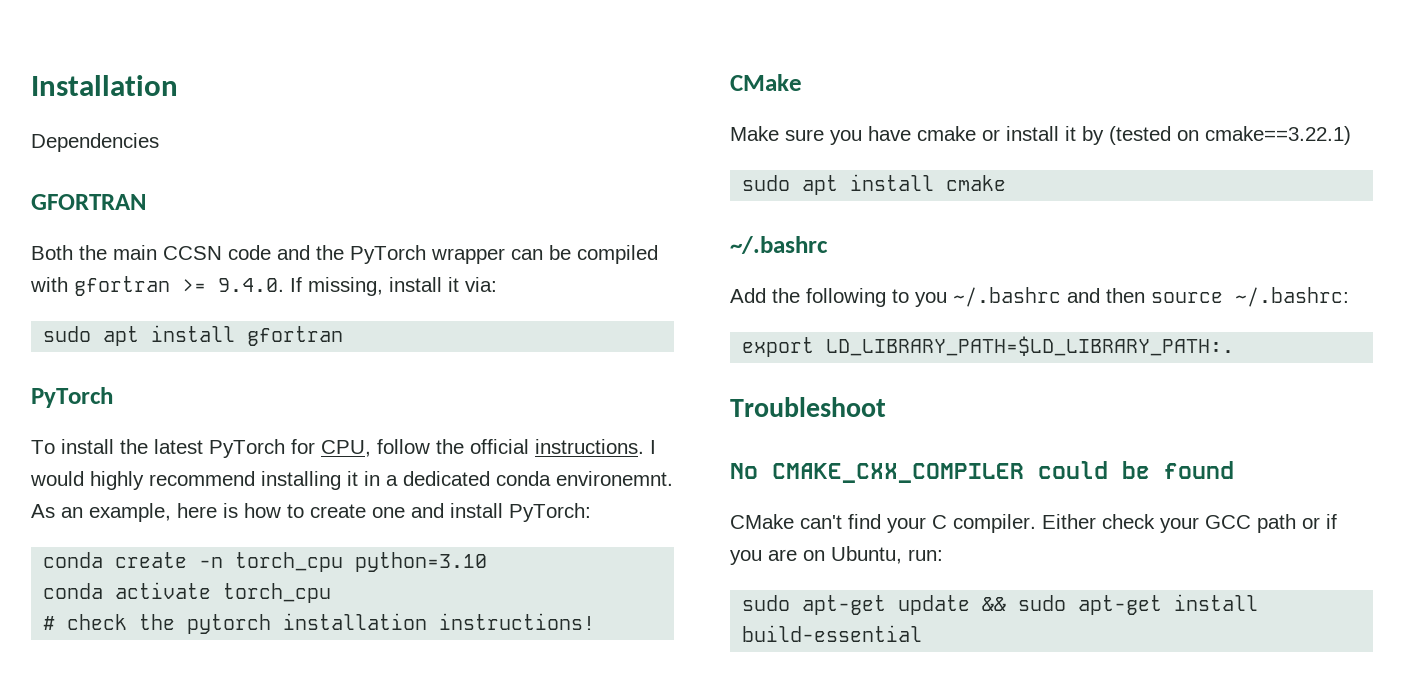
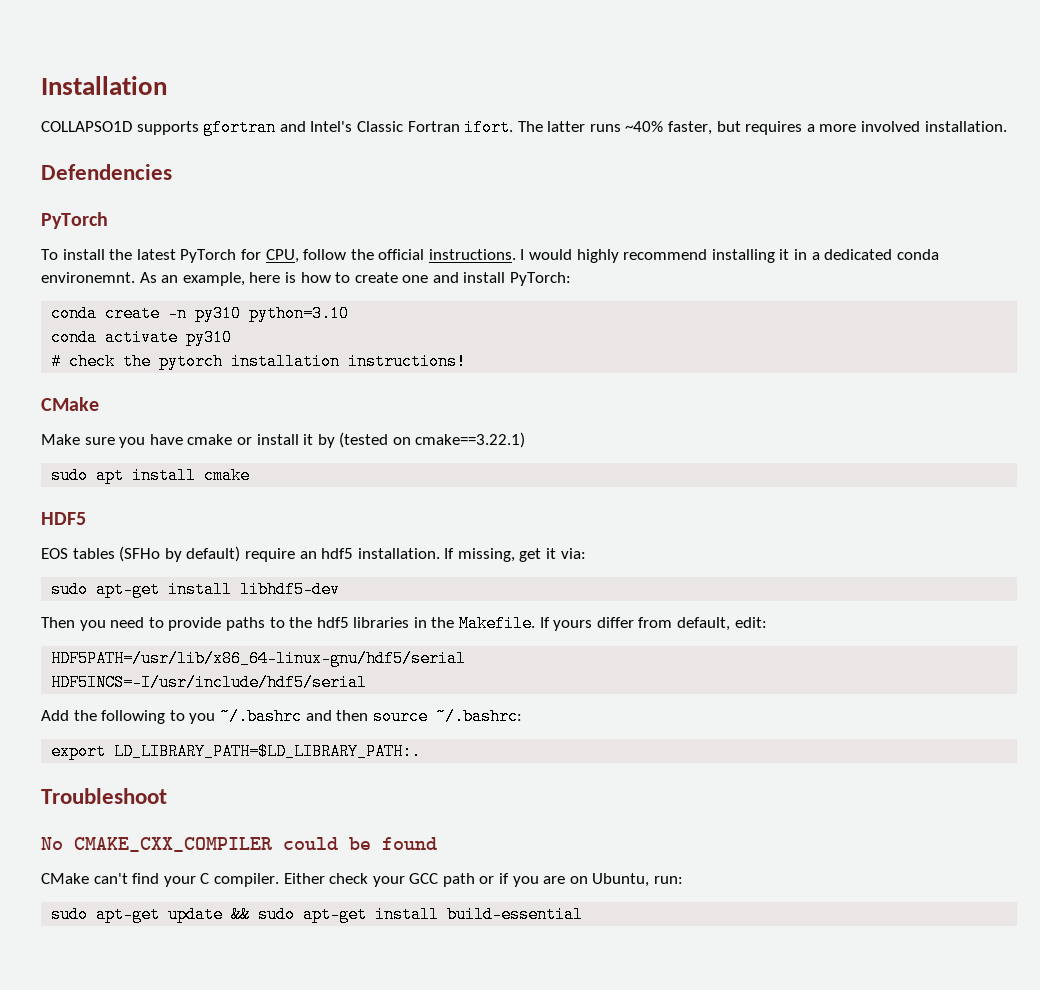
[31,133,159,152] [31,194,146,210] [31,245,658,264] [30,276,497,296] [43,325,344,346] Dependencies // GFORTRAN // Both the main CCSN code and the PyTorch wrapper can be compiled with gfortran >= 9.4.0. If missing, install it via: // sudo apt install gfortran -> [41,119,1007,136] [41,164,172,180] COLLAPSO1D supports gfortran and Intel's Classic Fortran ifort. The latter runs ~40% faster, but requires a more involved installation. // Defendencies
[235,552,344,572] torch_cpu -> [195,305,242,322] py310
[223,583,332,603] torch_cpu -> [186,329,233,346] py310
[730,236,828,254] ~/.bashrc -> [41,512,86,525] [41,546,586,562] [51,581,341,598] [41,615,767,632] [51,650,467,667] [51,674,368,691] HDF5 // EOS tables (SFHo by default) require an hdf5 installation. If missing, get it via: // sudo apt-get install libhdf5-dev // Then you need to provide paths to the hdf5 libraries in the Makefile. If yours differ from default, edit: // HDF5PATH=/usr/lib/x86_64-linux-gnu/hdf5/serial // HDF5INCS=-I/usr/include/hdf5/serial

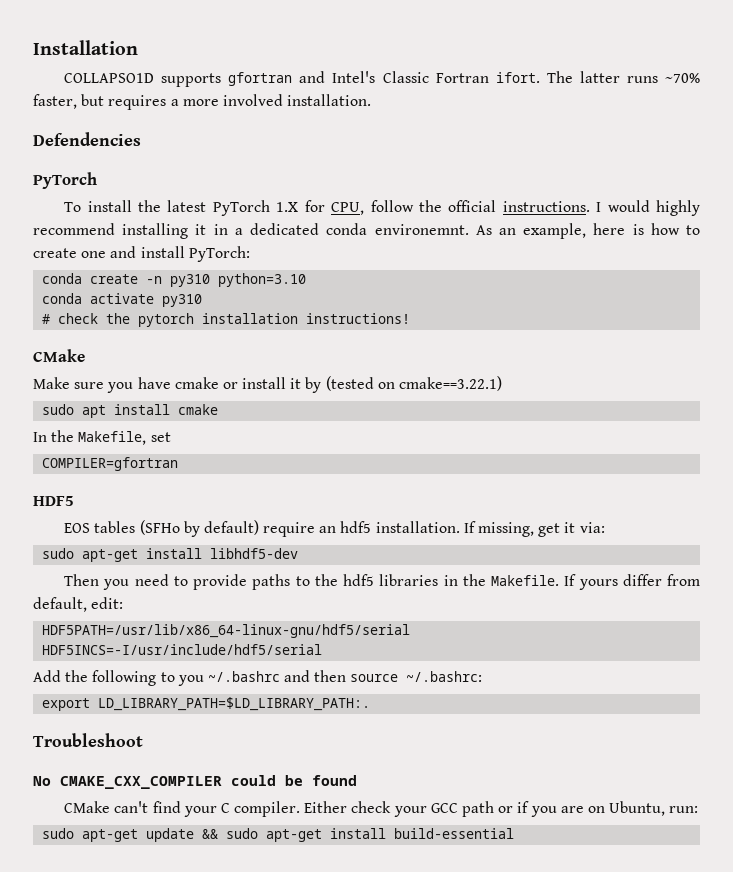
[625,121,664,132] ~40% -> [665,73,700,83] ~70%
(237, 256) none -> [276,202,299,212] 1.X
(251, 475) none -> [33,430,171,445] [42,457,179,471] // In the Makefile, set // COMPILER=gfortran

